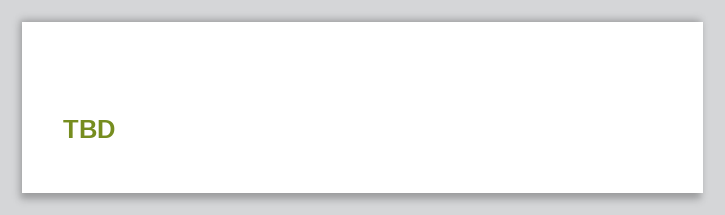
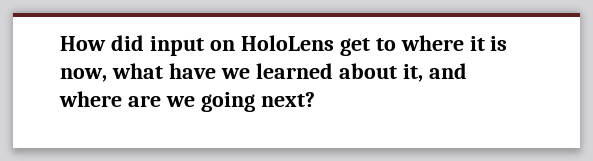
[63,120,115,138] TBD -> [60,35,508,56] [60,63,467,82] [59,91,315,112] How did input on HoloLens get to where it is now, what have we learned about it, and where are we going next?

